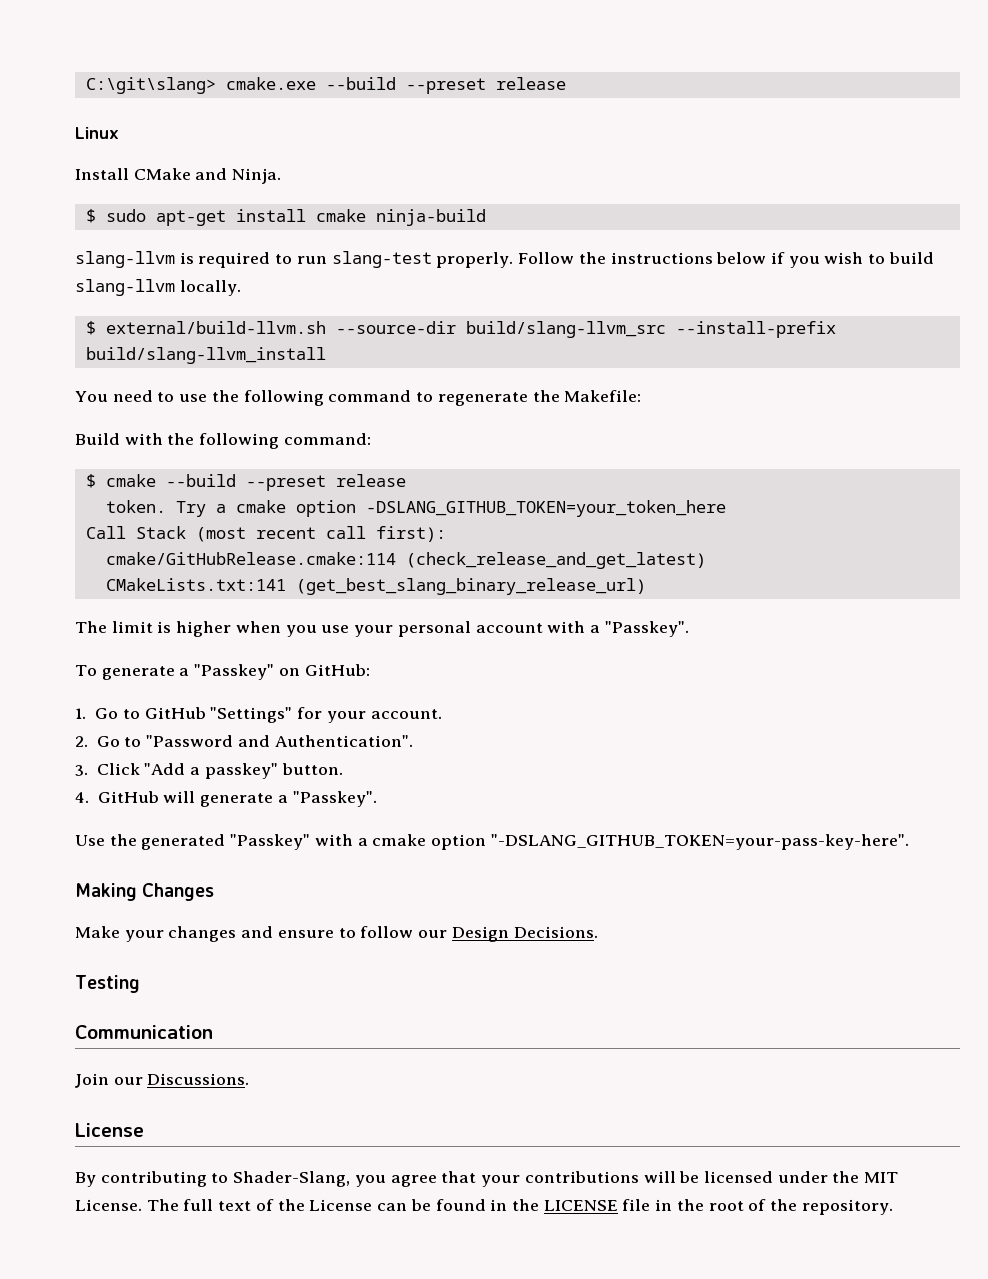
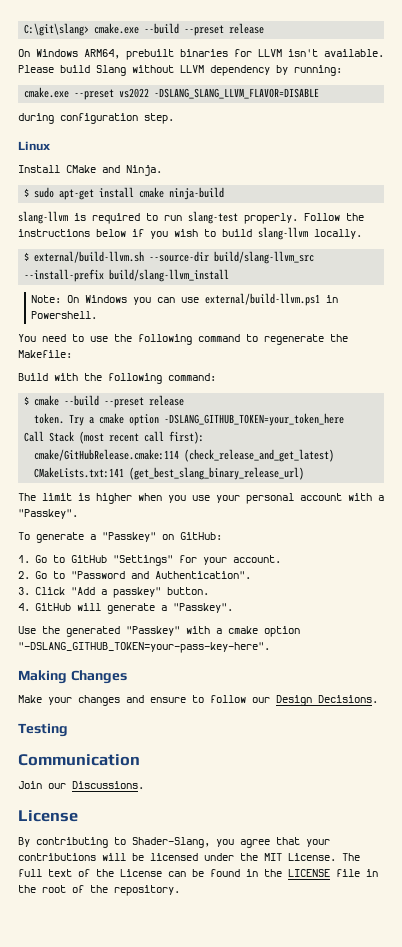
(566, 83) none -> [18,49,384,60] [18,65,342,76] [24,87,320,100] [18,113,174,124] // On Windows ARM64, prebuilt binaries for LLVM isn't available. Please build Slang without LLVM dependency by running: // cmake.exe --preset vs2022 -DSLANG_SLANG_LLVM_FLAVOR=DISABLE // during configuration step.
(326, 355) none -> [31,293,339,306] [31,311,98,319] // Note: On Windows you can use external/build-llvm.ps1 in Powershell.

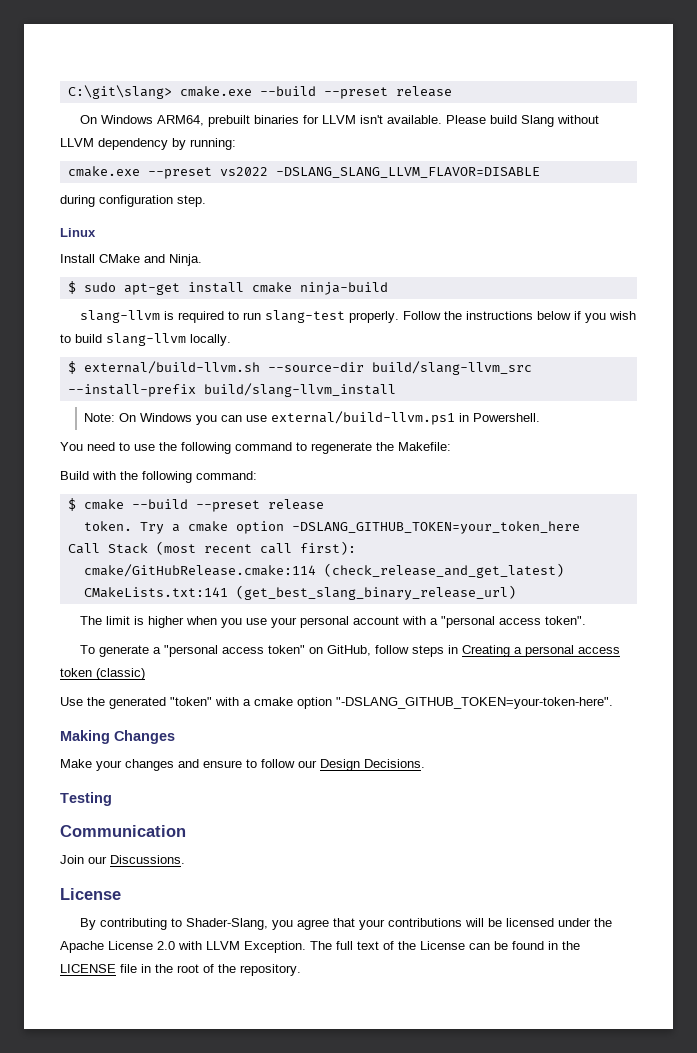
[18,509,78,519] "Passkey". -> [441,616,587,628] "personal access token".
[102,532,222,542] [18,555,282,566] [18,571,252,579] [18,587,210,598] [18,603,234,614] "Passkey" on GitHub: // 1. Go to GitHub "Settings" for your account. // 2. Go to "Password and Authentication". // 3. Click "Add a passkey" button. // 4. GitHub will generate a "Passkey". -> [164,645,621,657] [60,668,145,680] "personal access token" on GitHub, follow steps in Creating a personal access token (classic)
[126,626,180,636] "Passkey" -> [170,697,212,706] "token"
[18,642,270,653] "-DSLANG_GITHUB_TOKEN=your-pass-key-here". -> [336,697,613,709] "-DSLANG_GITHUB_TOKEN=your-token-here".
[264,853,336,861] MIT License. -> [60,941,306,953] Apache License 2.0 with LLVM Exception.

